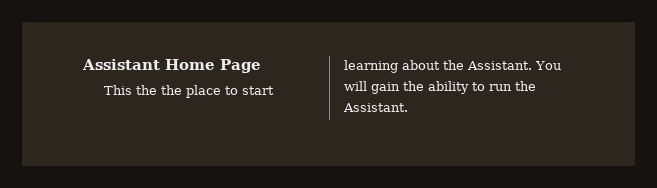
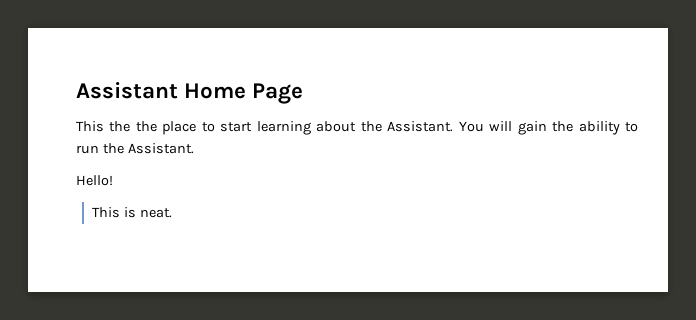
(408, 107) none -> [76,175,113,186] [92,207,173,218] // Hello! // This is neat.

